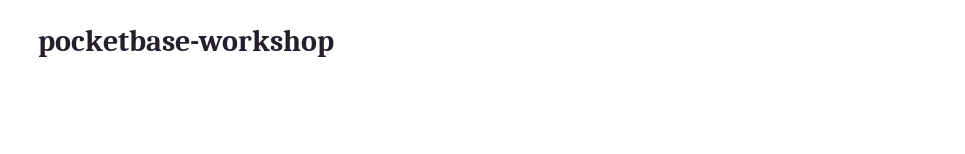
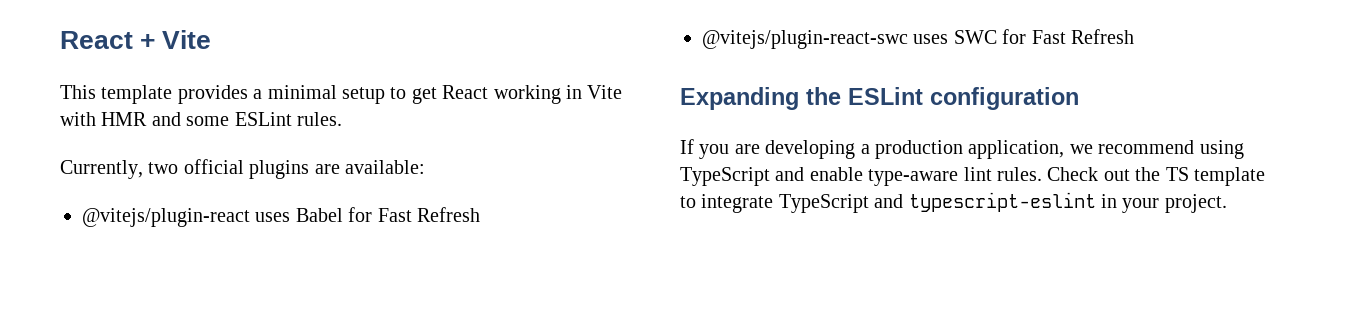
[38,29,334,57] pocketbase-workshop -> [60,30,212,49] [60,85,623,104] [60,112,342,126] [60,159,425,179] [82,207,480,227] [702,29,1134,49] [680,87,1079,110] [680,139,1244,159] [680,167,1265,186] [680,192,1227,213] React + Vite // This template provides a minimal setup to get React working in Vite with HMR and some ESLint rules. // Currently, two official plugins are available: // @vitejs/plugin-react uses Babel for Fast Refresh // @vitejs/plugin-react-swc uses SWC for Fast Refresh // Expanding the ESLint configuration // If you are developing a production application, we recommend using TypeScript and enable type-aware lint rules. Check out the TS template to integrate TypeScript and typescript-eslint in your project.

